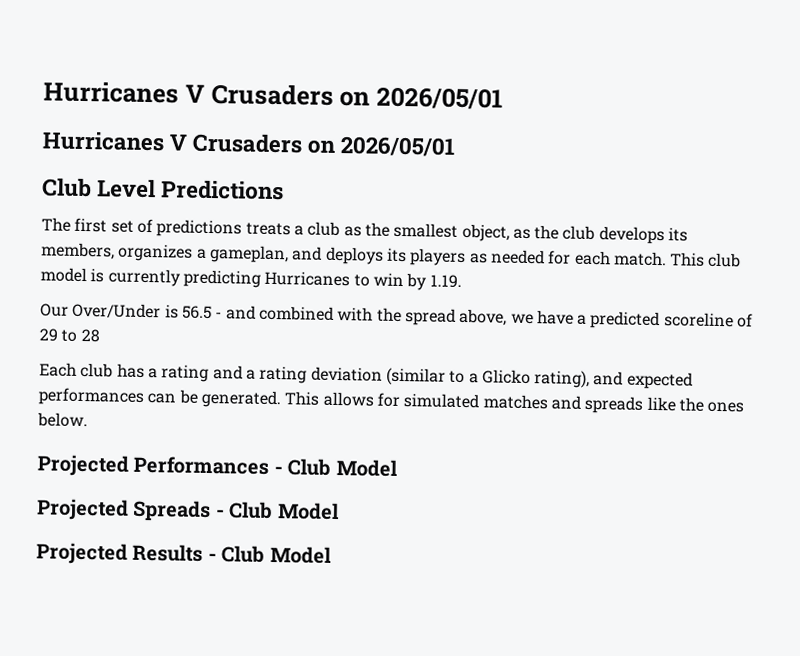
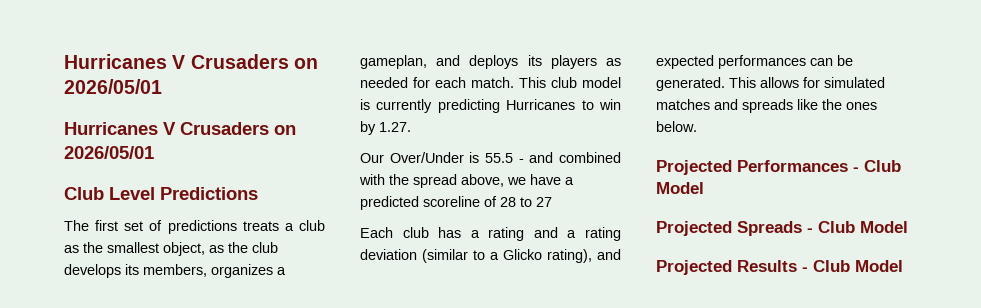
[429,274,462,288] 1.19. -> [379,122,411,132] 1.27.
[181,305,212,320] 56.5 -> [485,153,513,163] 55.5
[39,328,100,343] 29 to 28 -> [500,197,552,207] 28 to 27

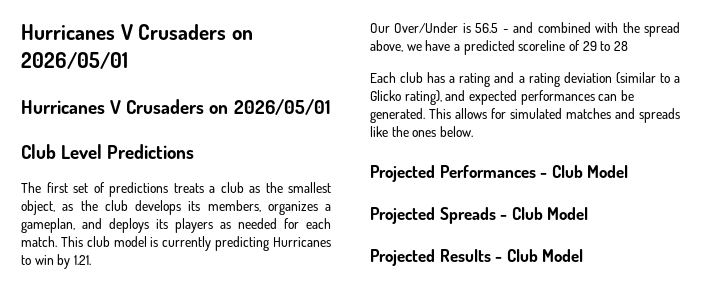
[379,122,411,132] 1.27. -> [73,255,91,265] 1.21.
[485,153,513,163] 55.5 -> [475,23,499,33] 56.5
(497, 201) none -> [582,41,611,51] 29 to
[520,197,552,207] to 27 -> (628, 46) none

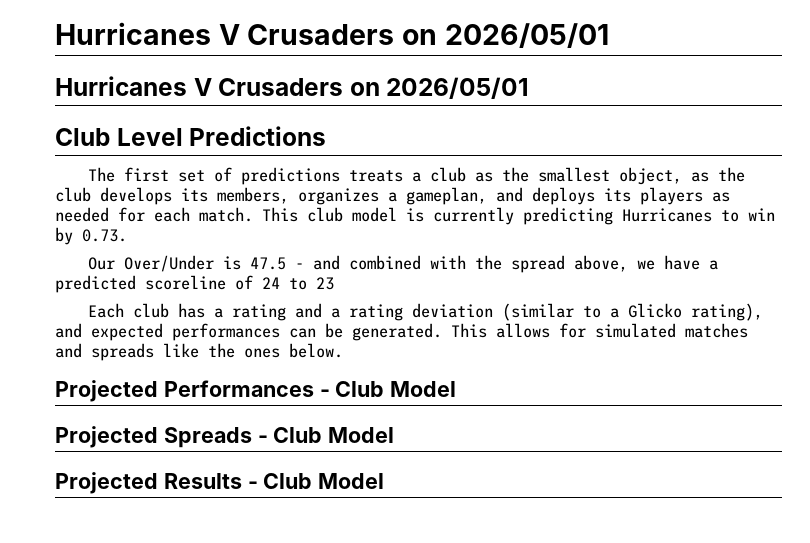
[73,255,91,265] 1.21. -> [82,229,127,242] 0.73.
[475,23,499,33] 56.5 -> [250,257,287,270] 47.5
[582,41,628,51] 29 to 28 -> [262,277,334,290] 24 to 23

